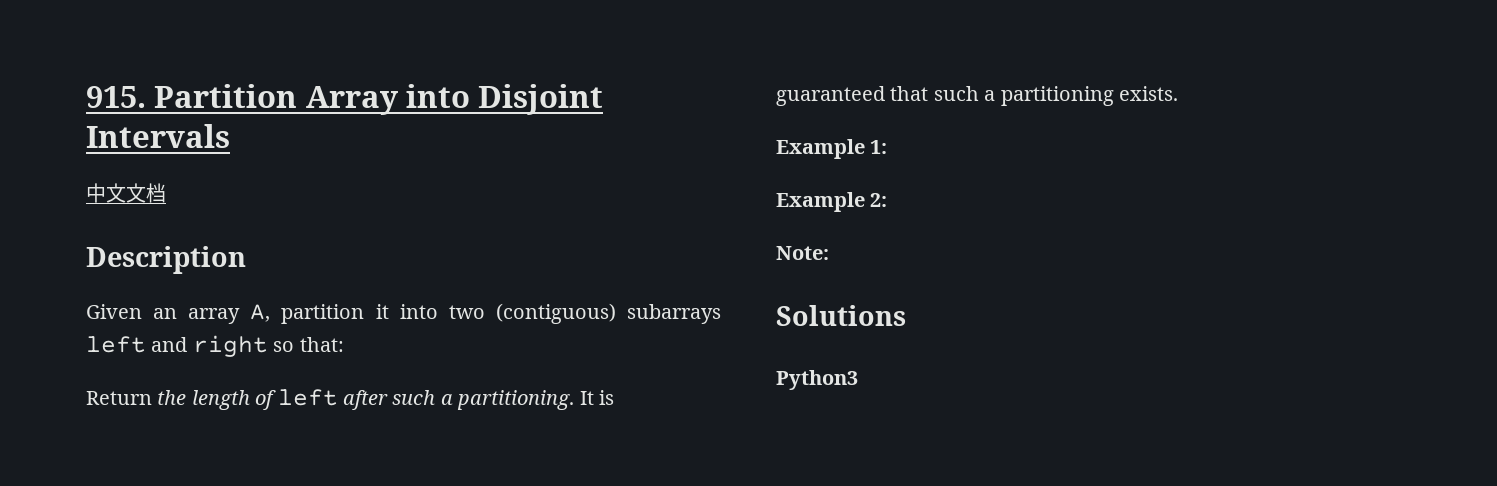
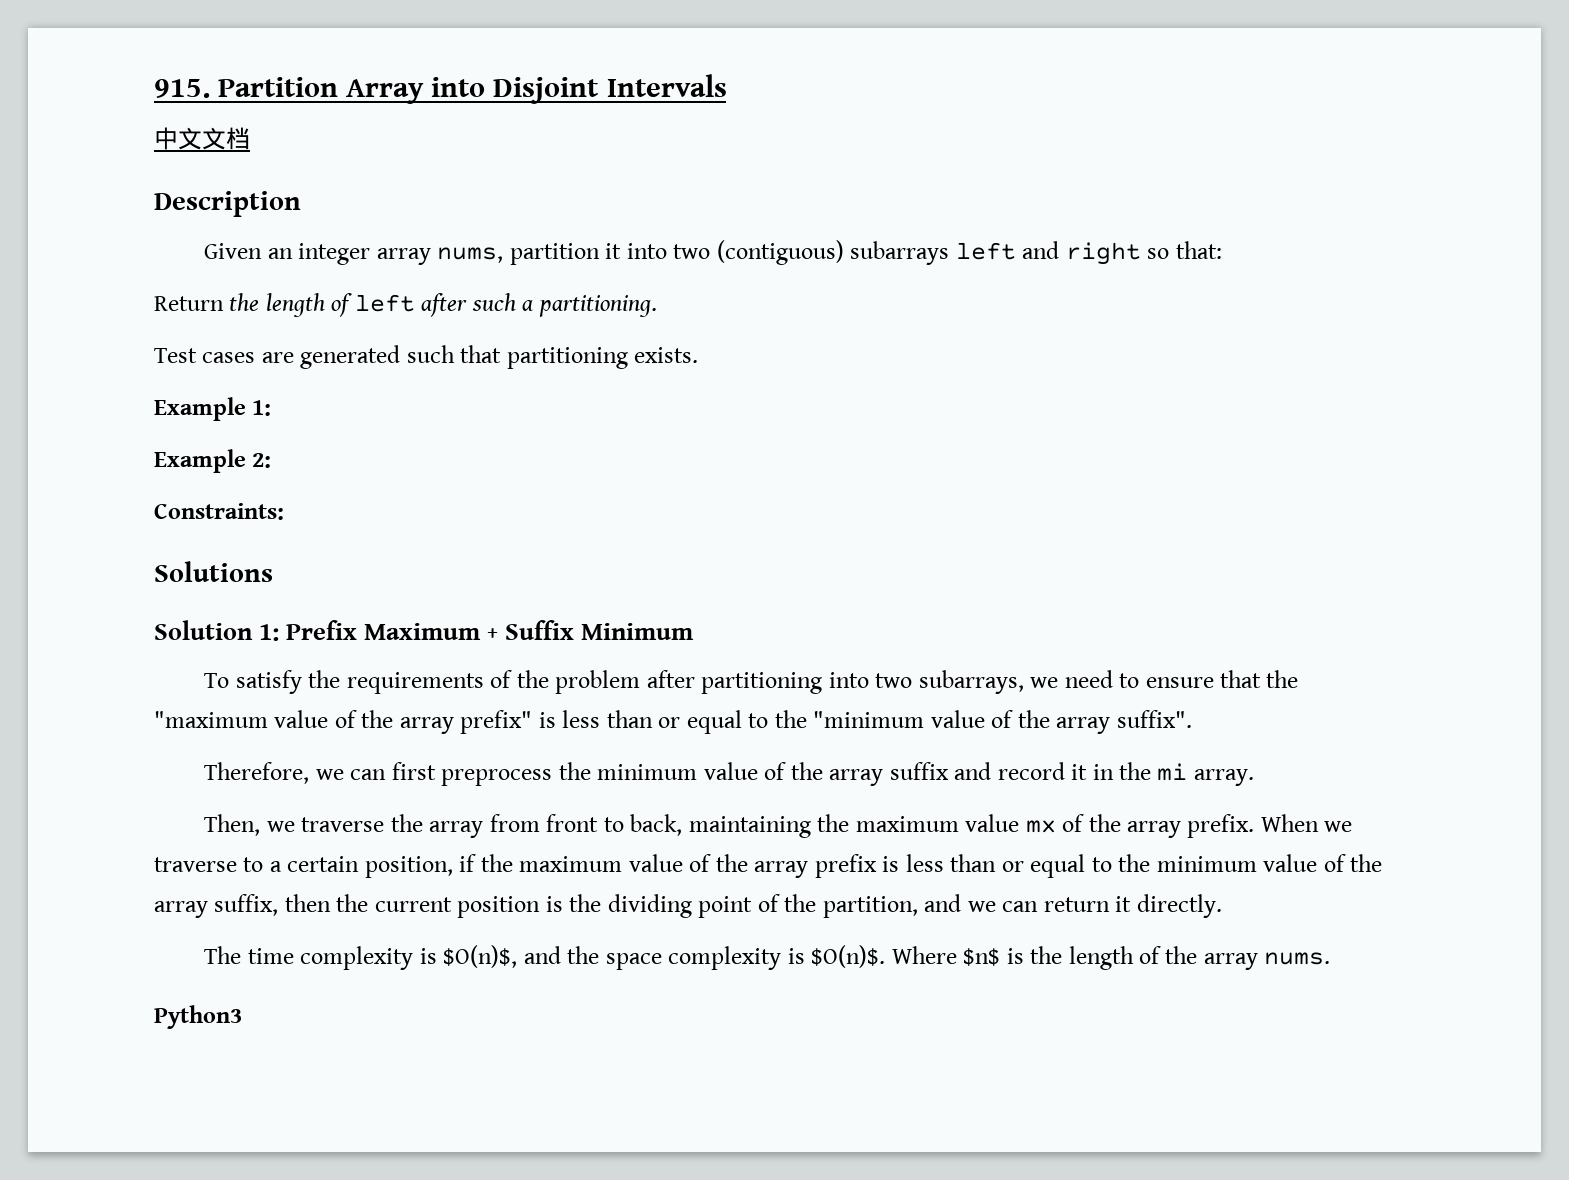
[188,304,271,324] array A, -> [298,243,504,265] integer array nums,
[579,390,614,405] [776,86,996,106] It is guaranteed that such a -> [154,345,502,369] // Test cases are generated such that
[776,246,829,260] Note: -> [154,503,284,520] Constraints:
(906, 315) none -> [154,620,695,641] [204,670,1299,694] [154,710,1192,734] [204,762,1254,786] [204,814,1353,838] [154,854,1383,878] [154,894,1222,918] [204,945,1331,970] // Solution 1: Prefix Maximum + Suffix Minimum // To satisfy the requirements of the problem after partitioning into two subarrays, we need to ensure that the "maximum value of the array prefix" is less than or equal to the "minimum value of the array suffix". // Therefore, we can first preprocess the minimum value of the array suffix and record it in the mi array. // Then, we traverse the array from front to back, maintaining the maximum value mx of the array prefix. When we traverse to a certain position, if the maximum value of the array prefix is less than or equal to the minimum value of the array suffix, then the current position is the dividing point of the partition, and we can return it directly. // The time complexity is $O(n)$, and the space complexity is $O(n)$. Where $n$ is the length of the array nums.

